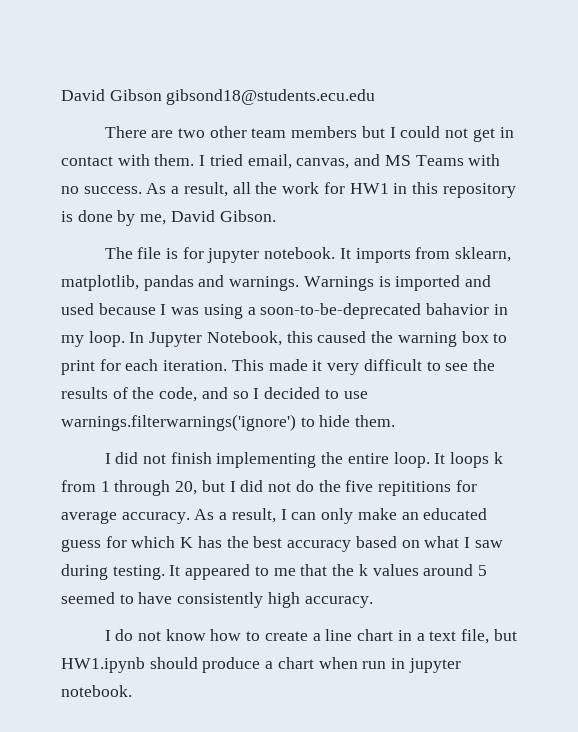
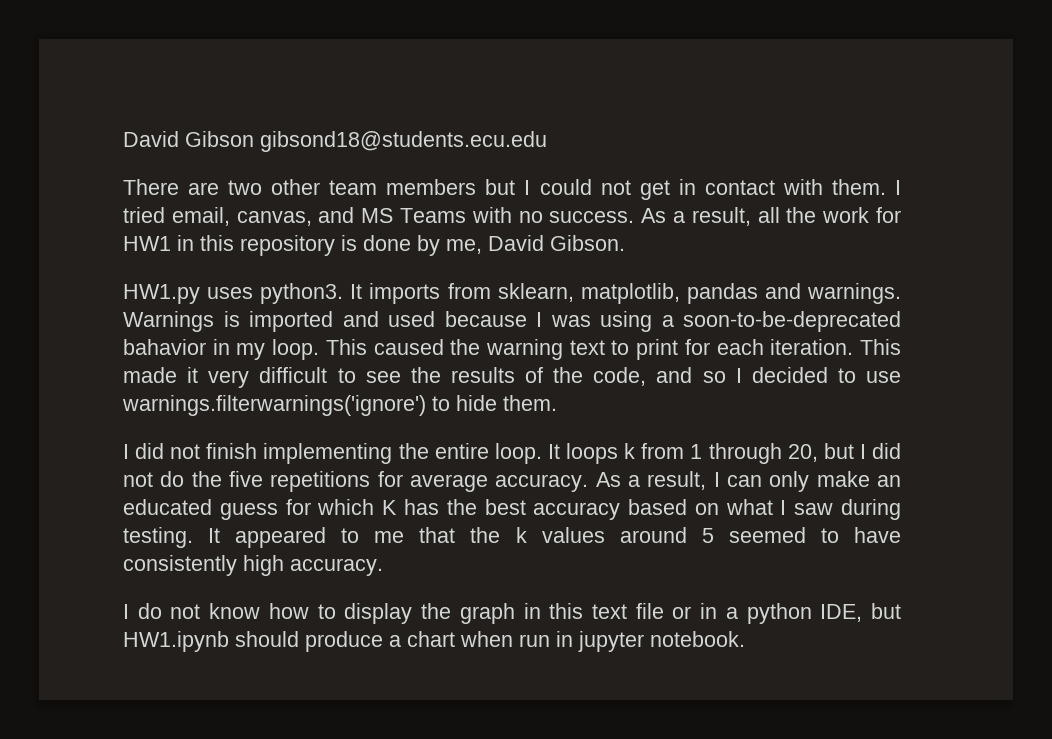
[104,247,336,263] The file is for jupyter notebook. -> [123,283,344,304] HW1.py uses python3.
[129,331,313,347] In Jupyter Notebook, this -> [325,339,367,355] This
[461,331,489,343] box -> [569,340,605,355] text
[377,481,451,496] repititions -> [270,471,371,492] repetitions
[264,629,490,644] create a line chart in a text file, -> [344,603,863,624] display the graph in this text file or in a python IDE,

